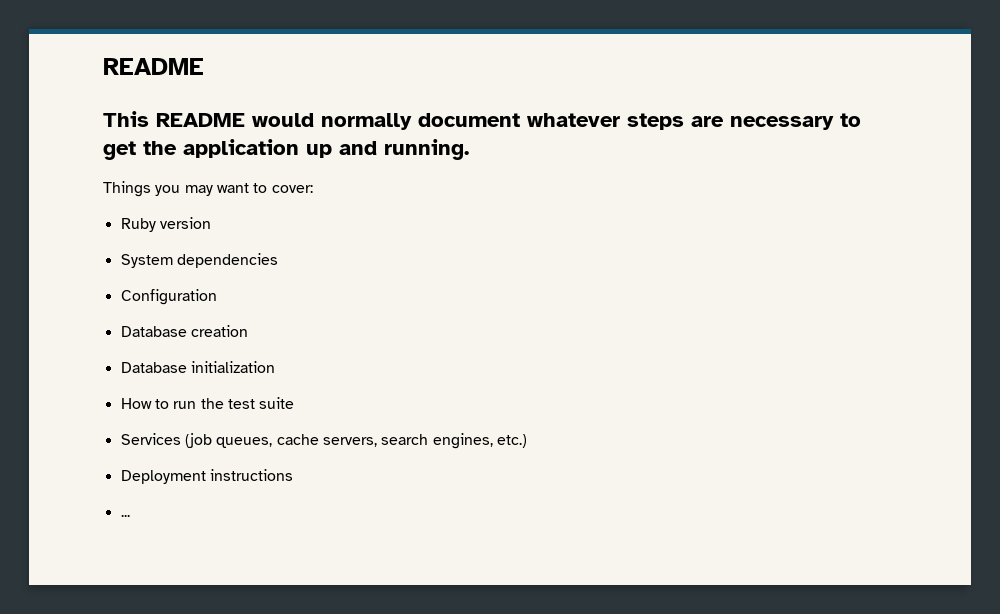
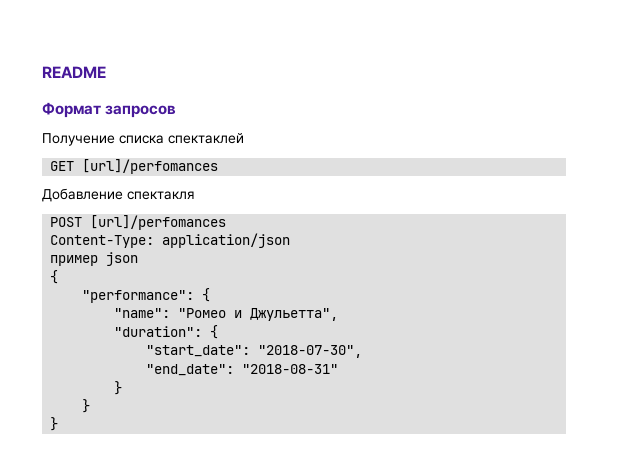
[103,111,861,130] [103,139,469,160] [103,181,313,197] [120,217,211,232] [120,253,278,268] [120,289,217,305] [120,325,248,337] [120,361,275,373] [120,397,295,409] [120,433,527,449] [120,469,293,484] [120,514,130,517] This README would normally document whatever steps are necessary to get the application up and running. // Things you may want to cover: // Ruby version // System dependencies // Configuration // Database creation // Database initialization // How to run the test suite // Services (job queues, cache servers, search engines, etc.) // Deployment instructions // ... -> [42,102,177,118] [42,133,244,146] [50,159,219,174] [42,188,194,202] [50,215,227,230] [50,233,291,248] [50,252,139,266] [50,270,59,284] [82,288,211,303] [114,308,339,321] [114,325,219,339] [146,345,363,358] [146,364,339,376] [114,381,123,395] [82,399,91,413] [50,417,59,431] Формат запросов // Получение списка спектаклей // GET [url]/perfomances // Добавление спектакля // POST [url]/perfomances // Content-Type: application/json // пример json // { // "performance": { // "name": "Ромео и Джульетта", // "duration": { // "start_date": "2018-07-30", // "end_date": "2018-08-31" // } // } // }

